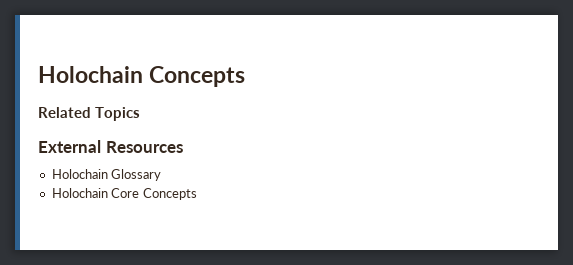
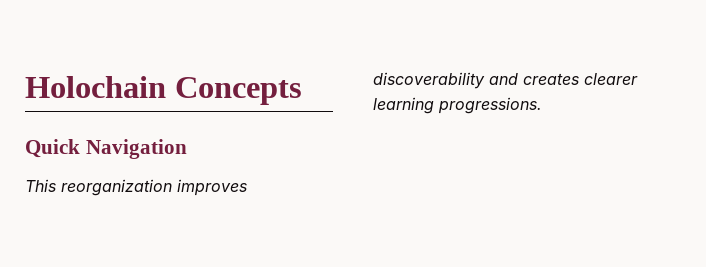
[38,107,140,121] [38,140,183,153] [51,169,162,181] [51,188,197,200] Related Topics // External Resources // Holochain Glossary // Holochain Core Concepts -> [25,139,187,159] [25,179,247,196] [373,72,638,89] [373,97,542,114] Quick Navigation // This reorganization improves discoverability and creates clearer learning progressions.

